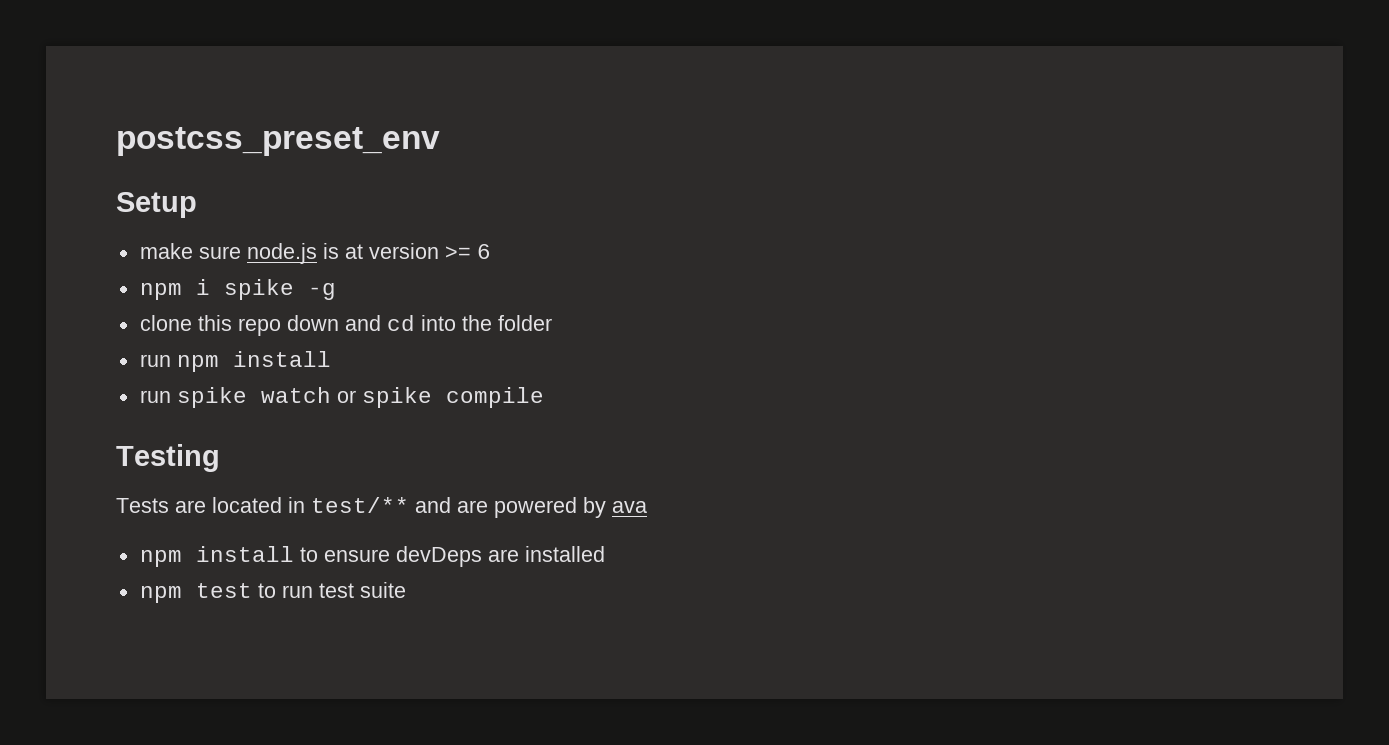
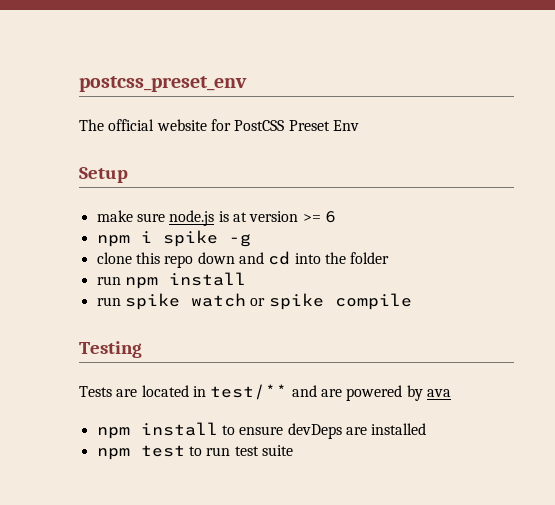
(440, 141) none -> [79,119,359,131] // The official website for PostCSS Preset Env

